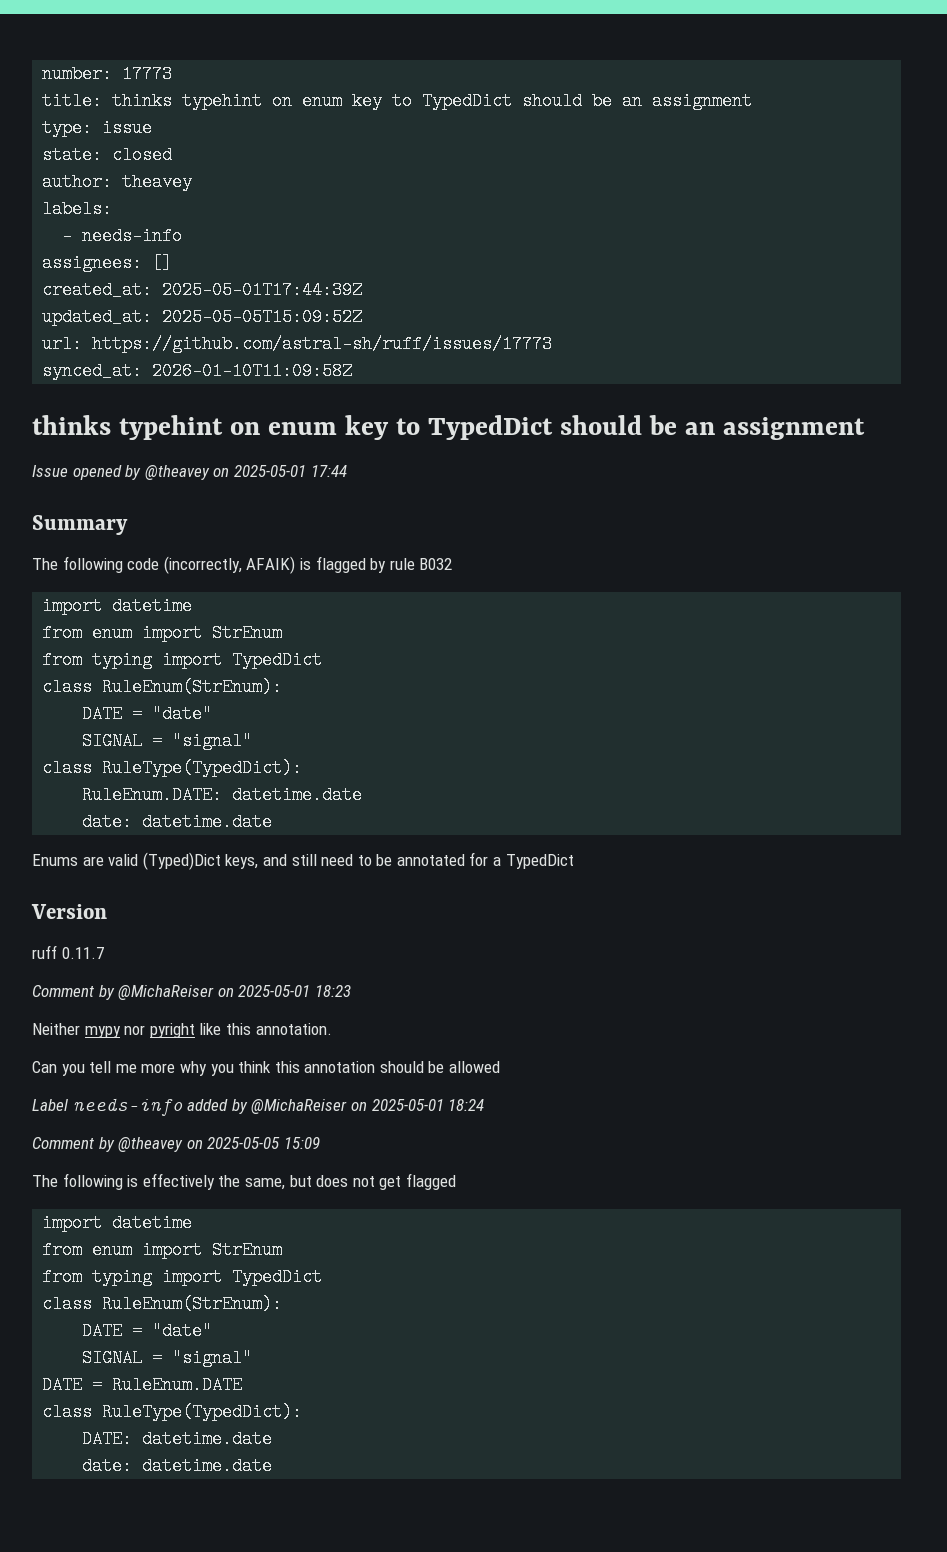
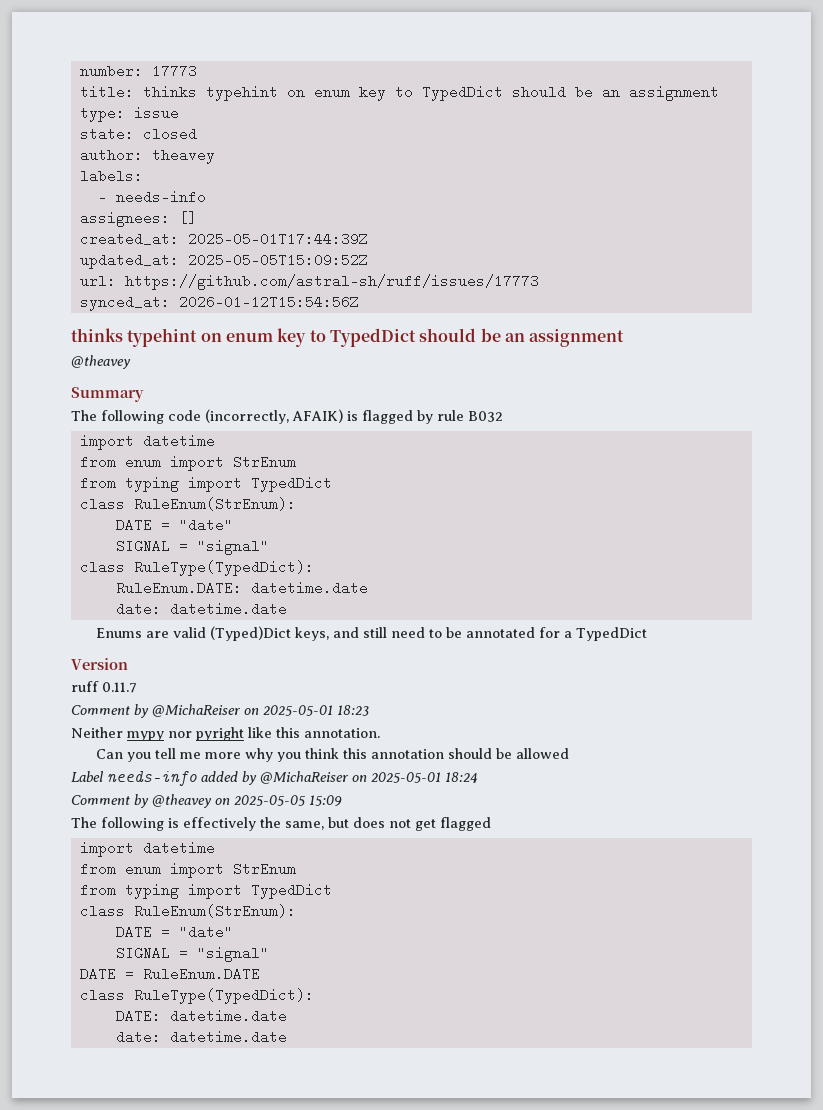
[152,362,353,380] 2026-01-10T11:09:58Z -> [178,295,359,309] 2026-01-12T15:54:56Z
[32,465,347,480] Issue opened by @theavey on 2025-05-01 17:44 -> [71,355,131,369] @theavey

